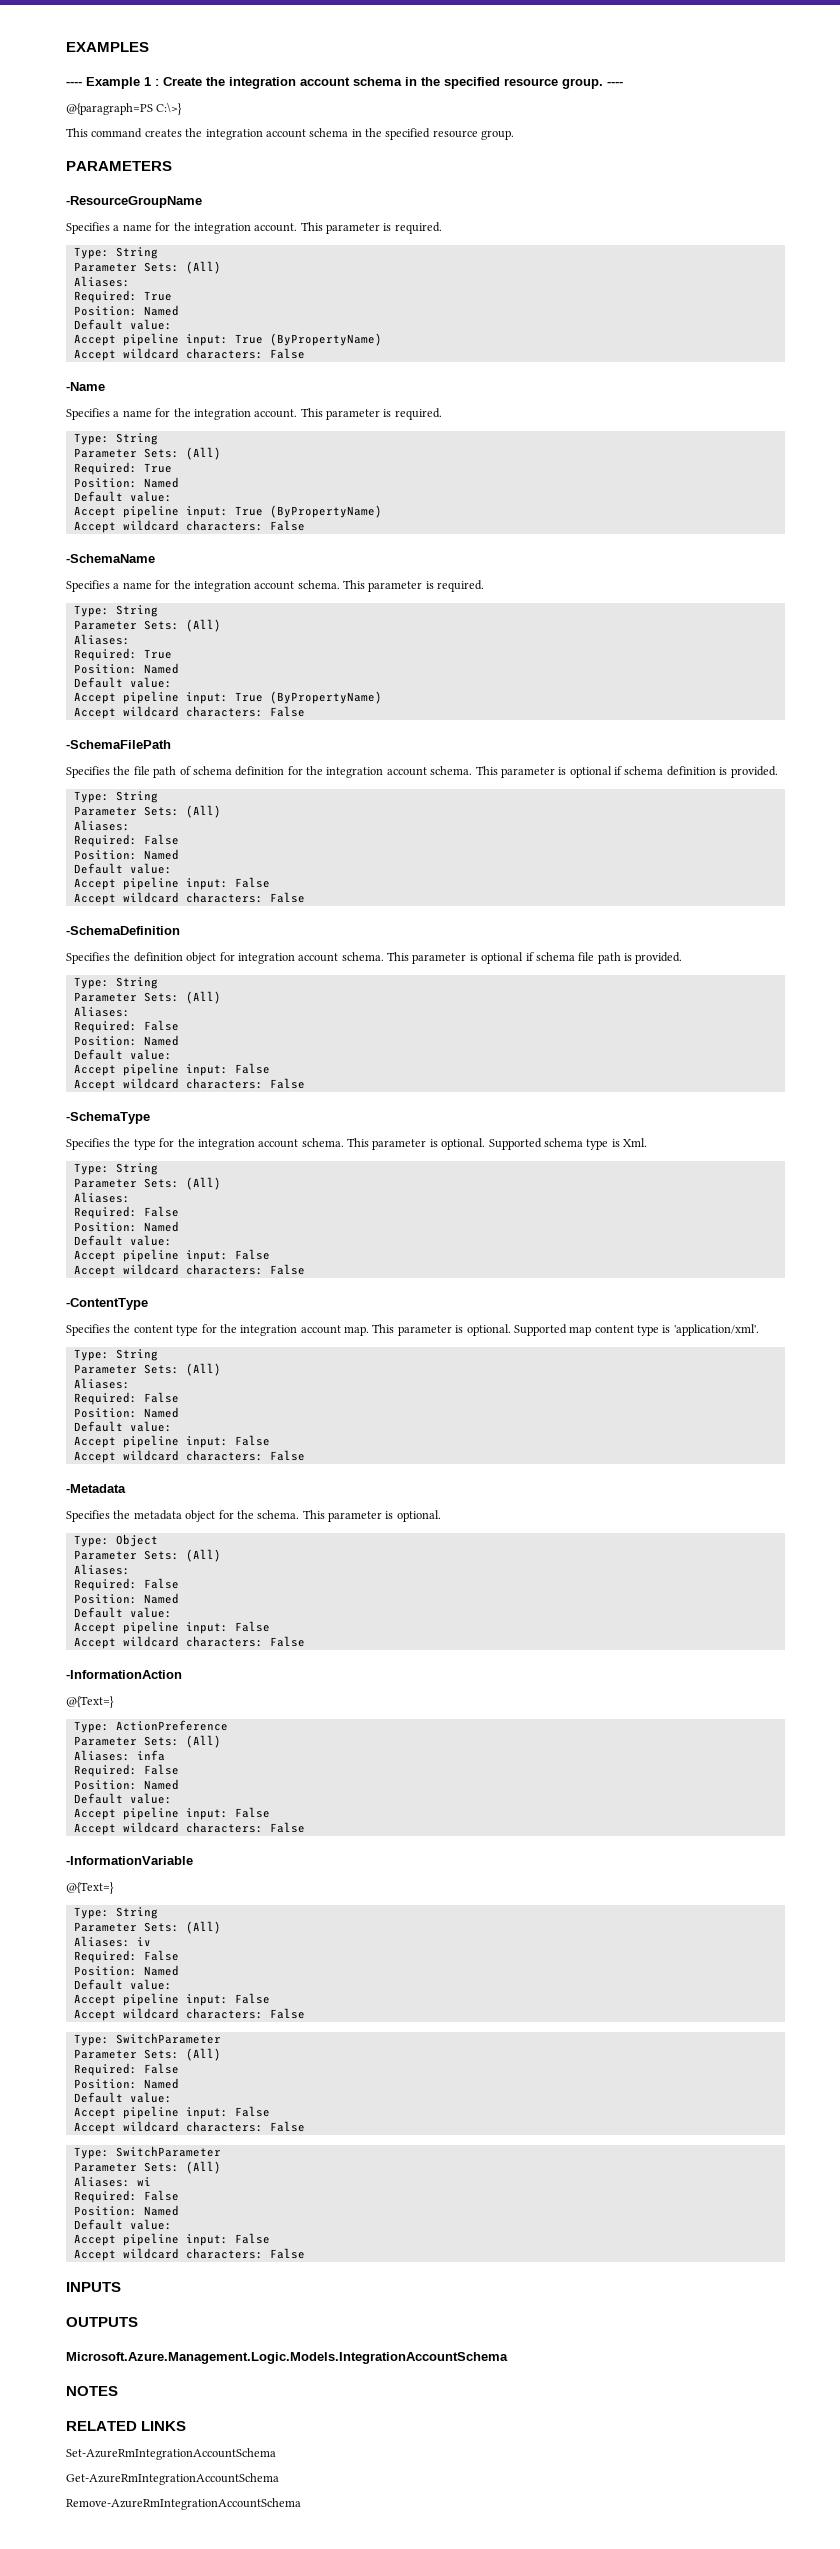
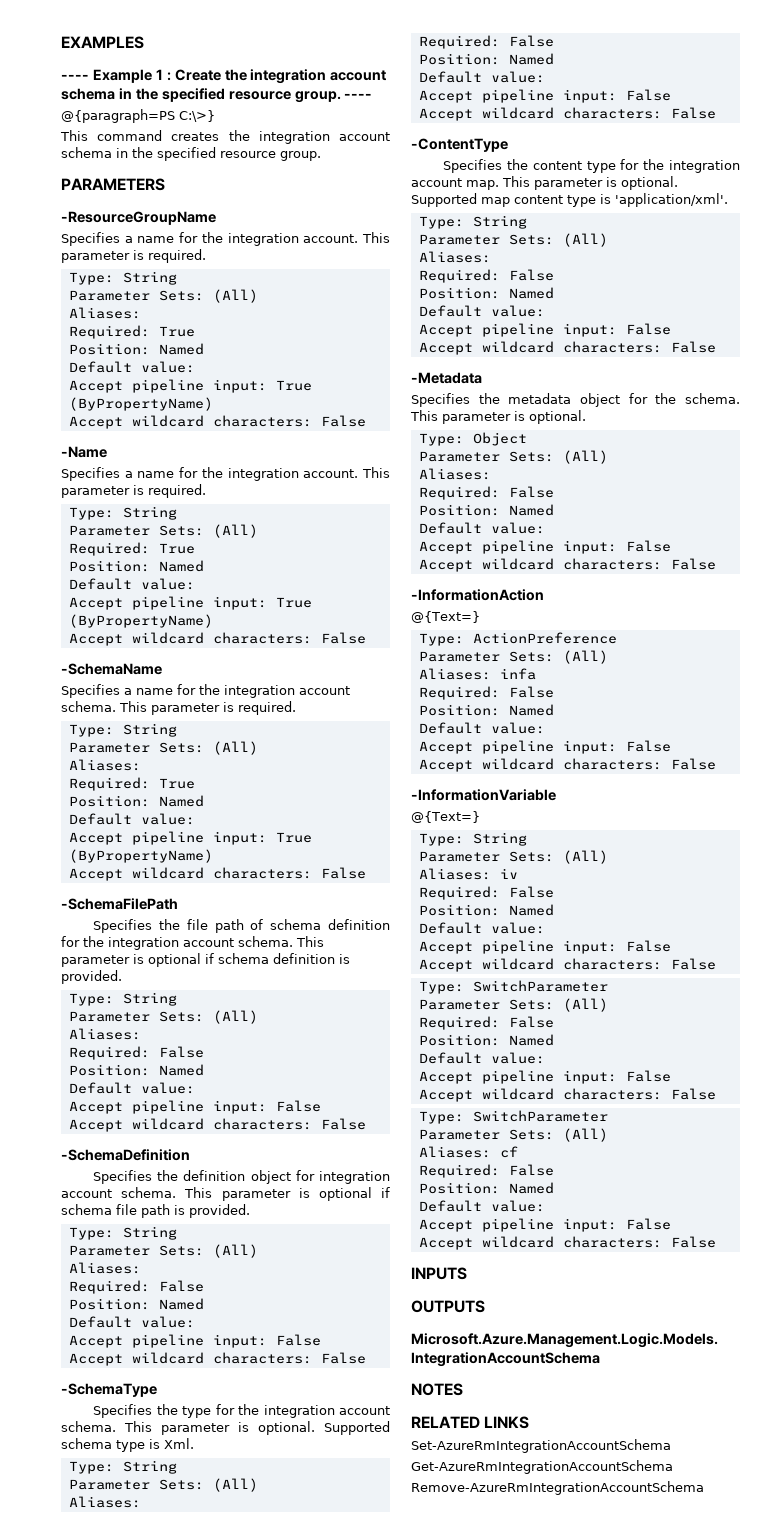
[136,2177,151,2186] wi -> [499,1146,518,1158] cf

